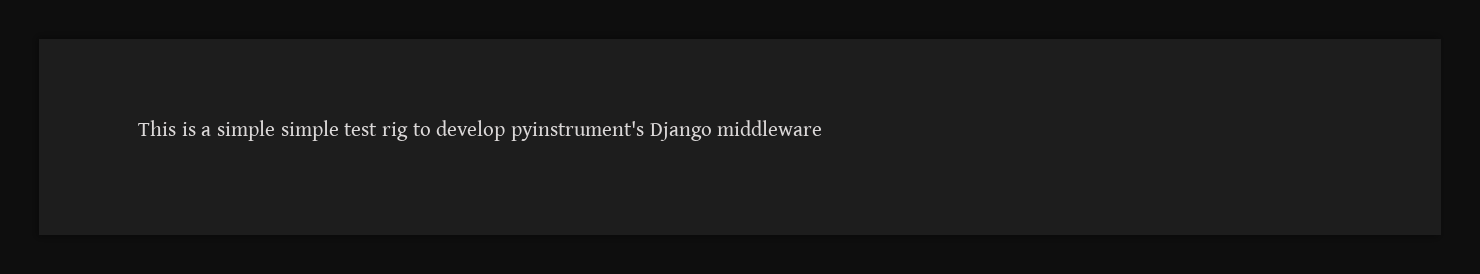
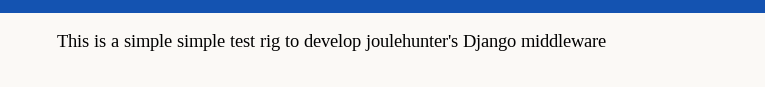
[511,121,645,141] pyinstrument's -> [365,34,458,51] joulehunter's

